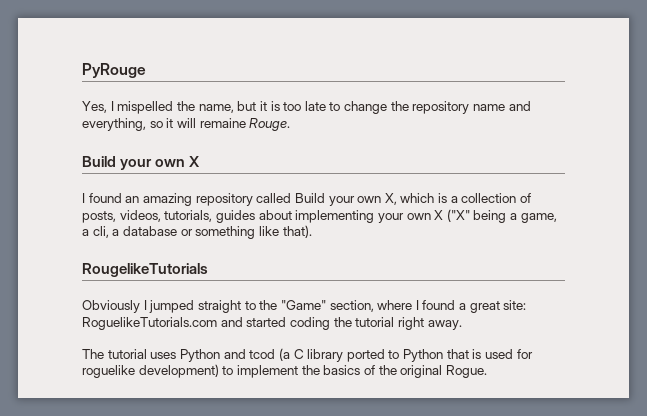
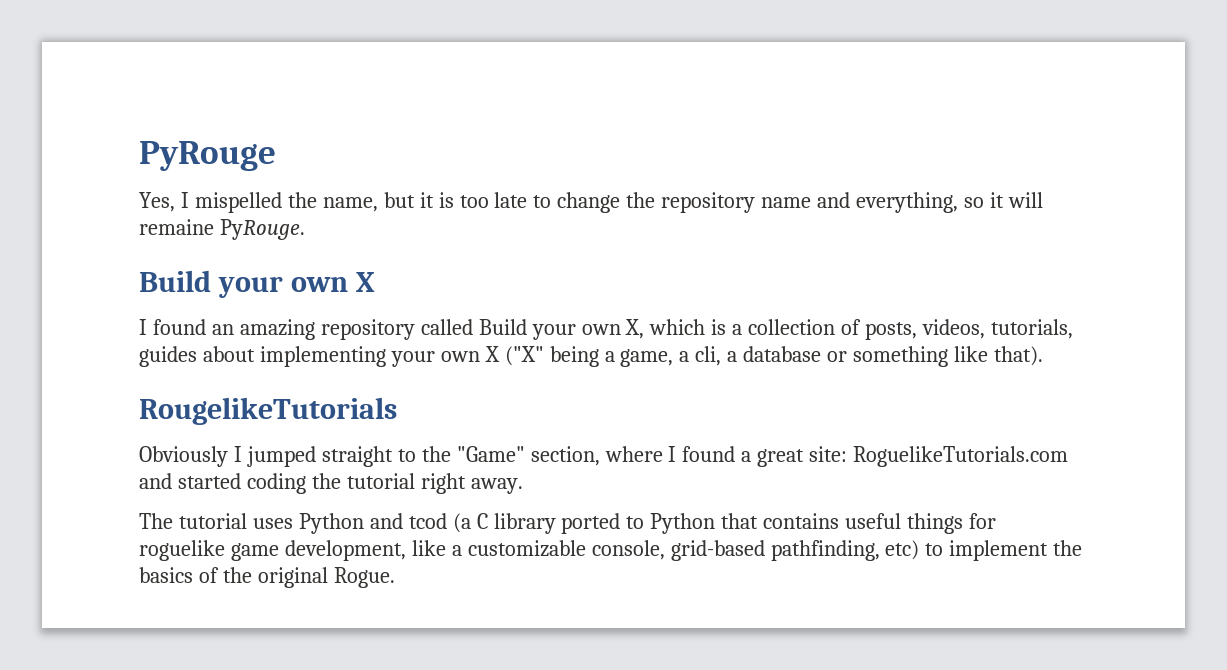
[249,118,291,131] Rouge. -> [219,219,305,240] PyRouge.
[472,349,533,359] [82,364,219,378] is used for roguelike development) -> [763,513,997,534] [139,540,920,561] contains useful things for roguelike game development, like a customizable console, grid-based pathfinding, etc)

